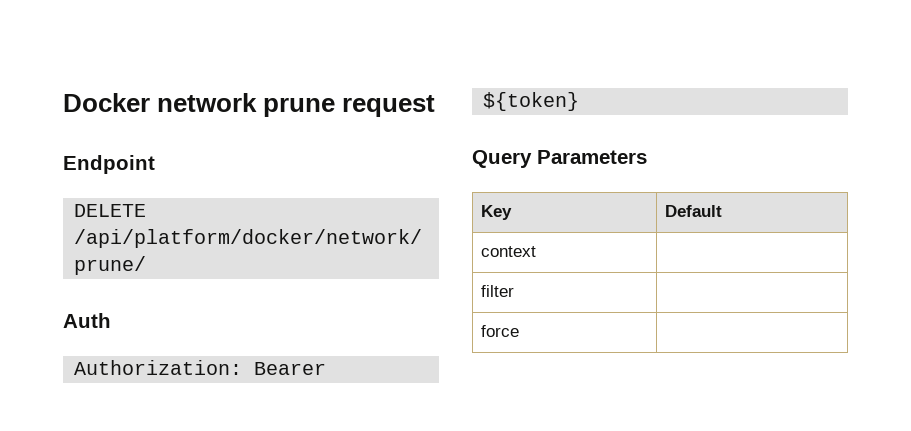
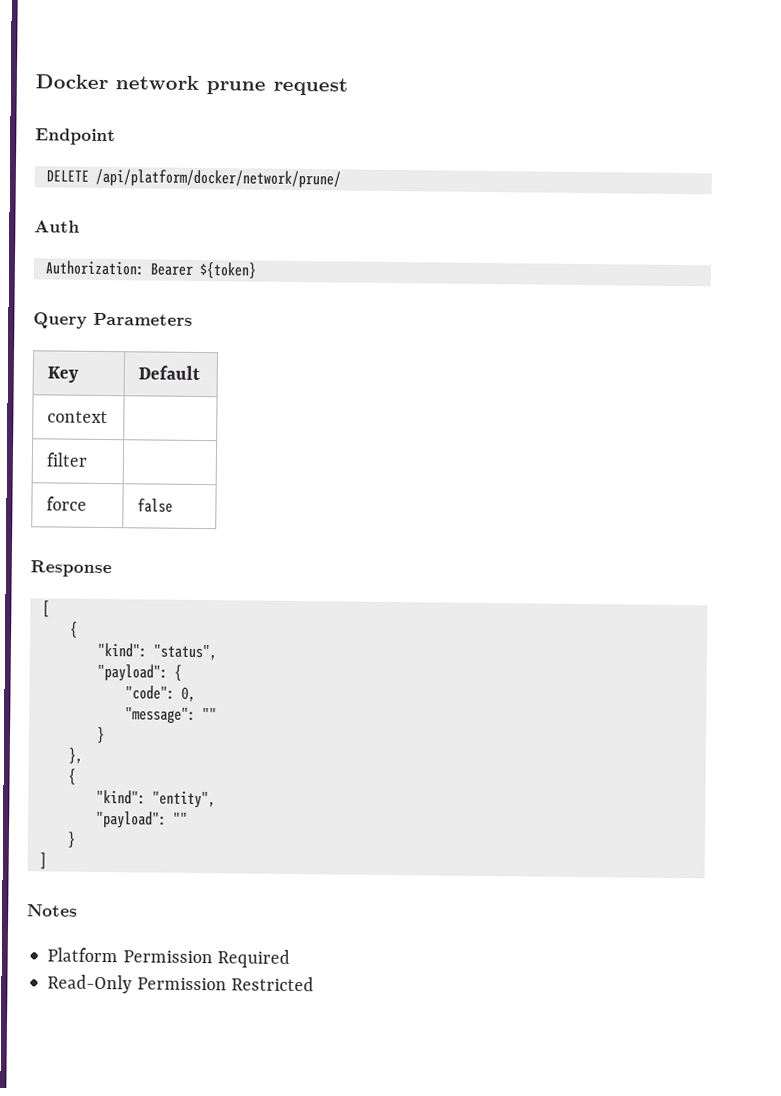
(519, 331) none -> [137,498,174,513] [30,560,112,578] [41,600,50,618] [69,621,78,638] [96,642,217,661] [96,663,182,682] [124,685,196,702] [124,706,217,724] [95,726,105,744] [67,747,83,764] [67,768,76,785] [95,789,216,809] [95,810,188,829] [66,831,76,848] [38,852,47,870] [27,904,78,917] [47,947,290,968] [47,974,314,994] false // Response // [ // { // "kind": "status", // "payload": { // "code": 0, // "message": "" // } // }, // { // "kind": "entity", // "payload": "" // } // ] // Notes // Platform Permission Required // Read-Only Permission Restricted

